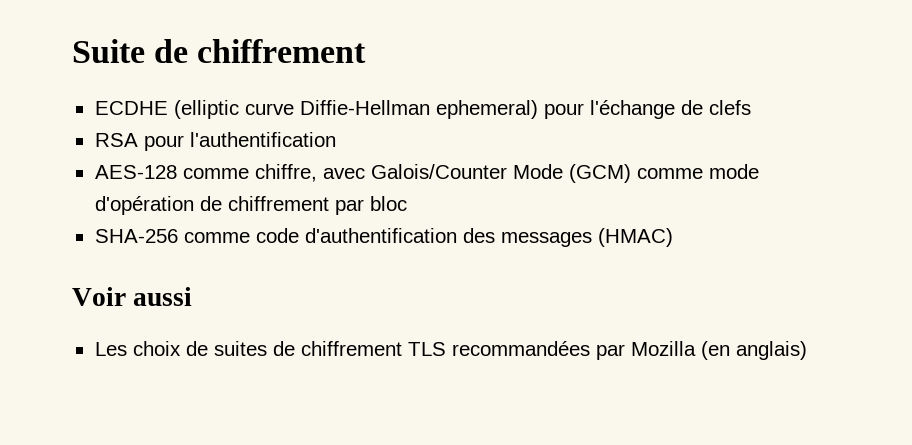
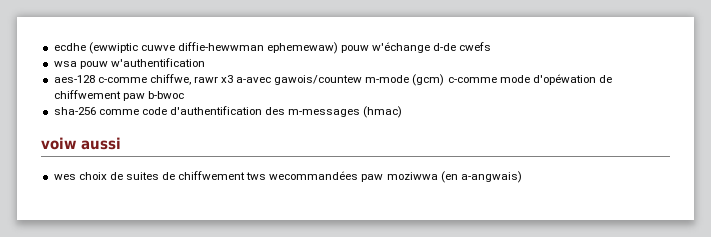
[72,39,367,63] [94,100,751,119] [94,132,336,151] [94,164,759,183] [94,196,407,215] [94,229,178,243] Suite de chiffrement // ECDHE (elliptic curve Diffie-Hellman ephemeral) pour l'échange de clefs // RSA pour l'authentification // AES-128 comme chiffre, avec Galois/Counter Mode (GCM) comme mode d'opération de chiffrement par bloc // SHA-256 -> [53,42,492,54] [53,58,205,69] [53,74,612,86] [53,90,184,101] [53,107,96,115] ecdhe (ewwiptic cuwve diffie-hewwman ephemewaw) pouw w'échange d-de cwefs // wsa pouw w'authentification // aes-128 c-comme chiffwe, rawr x3 a-avec gawois/countew m-mode (gcm) c-comme mode d'opéwation de chiffwement paw b-bwoc // sha-256
[500,228,673,247] [72,287,126,306] messages (HMAC) // Voir -> [288,106,403,118] [41,137,76,150] m-messages (hmac) // voiw
[94,342,127,356] Les -> [53,174,76,180] wes
[300,341,807,360] chiffrement TLS recommandées par Mozilla (en anglais) -> [178,171,522,183] chiffwement tws wecommandées paw moziwwa (en a-angwais)

